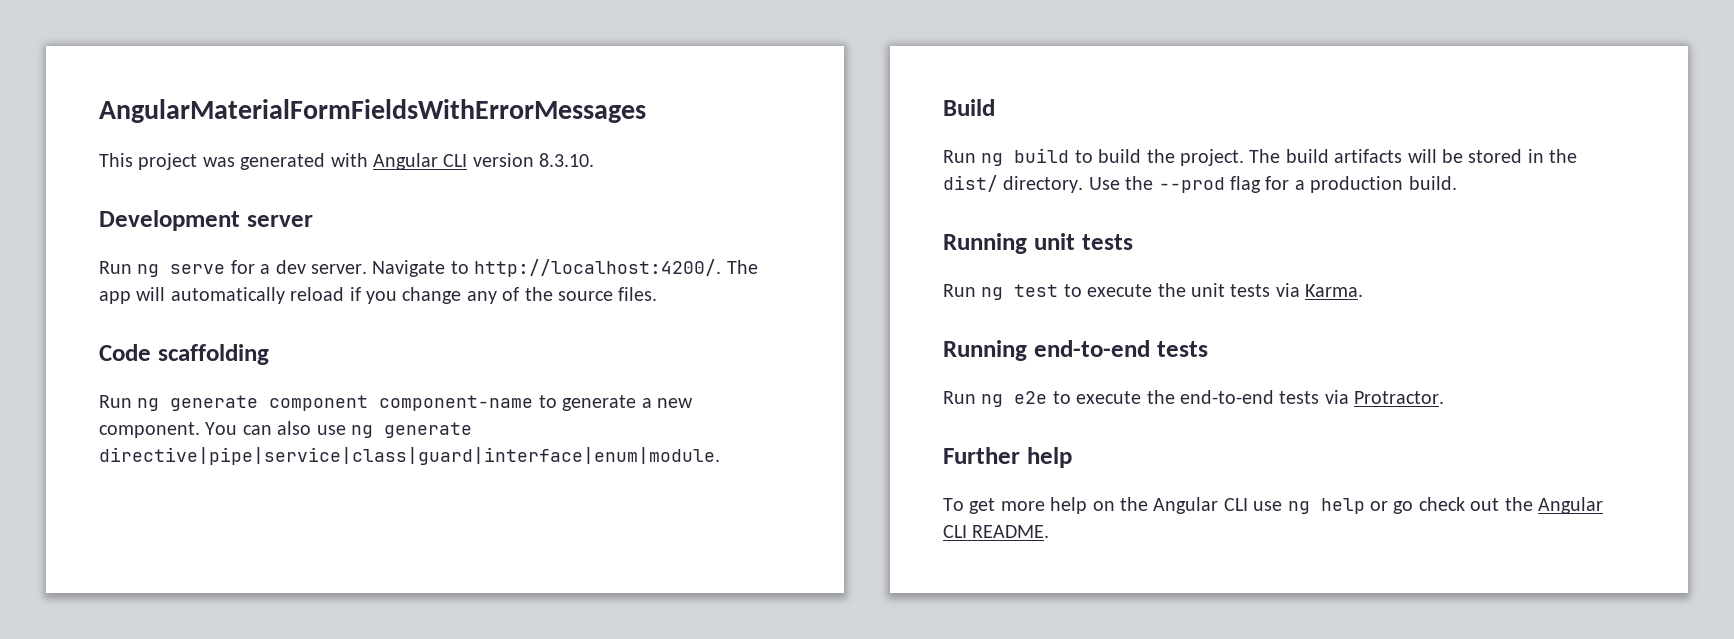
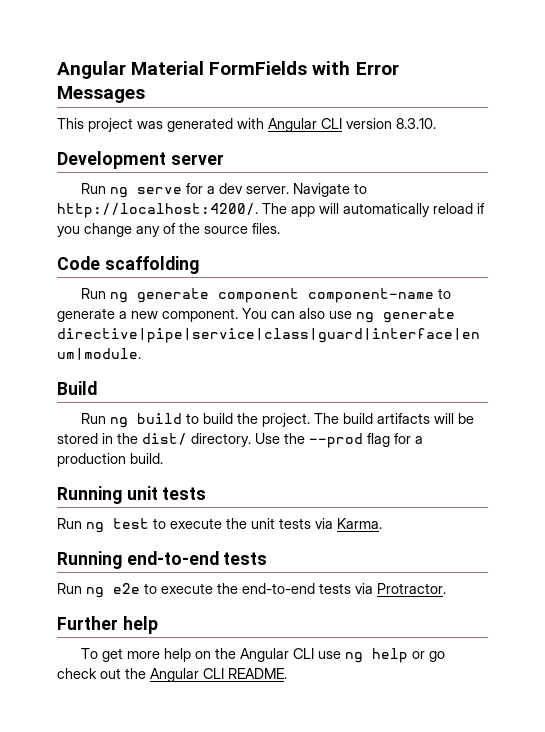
[99,99,646,123] AngularMaterialFormFieldsWithErrorMessages -> [57,61,399,79] [57,86,145,103] Angular Material FormFields with Error Messages

